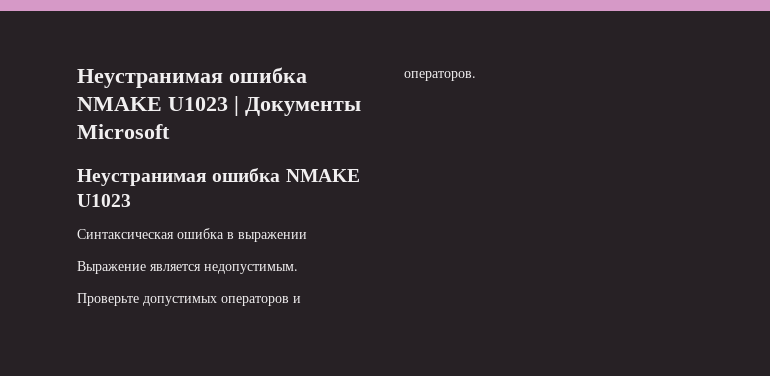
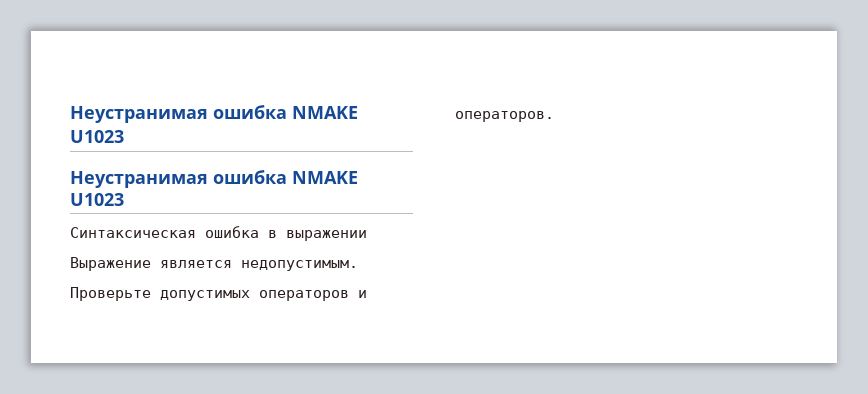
[77,67,307,88] [77,96,361,116] [77,124,170,139] Неустранимая ошибка NMAKE U1023 | Документы Microsoft -> [70,105,358,123] [70,130,124,143] Неустранимая ошибка NMAKE U1023

